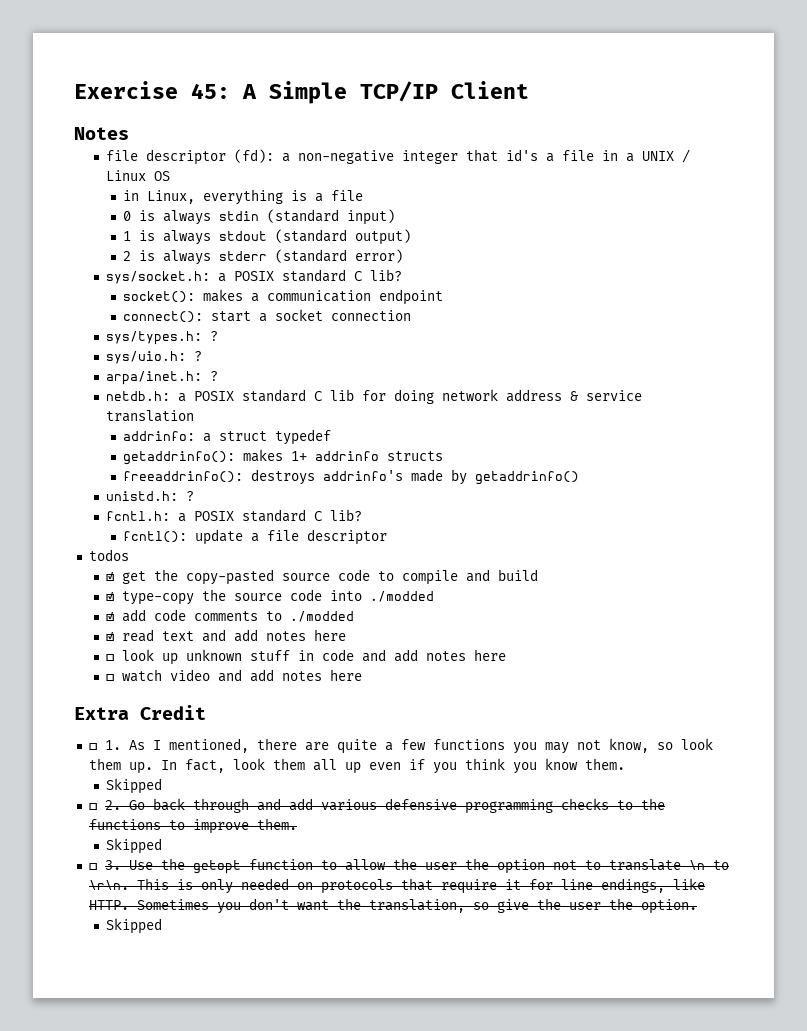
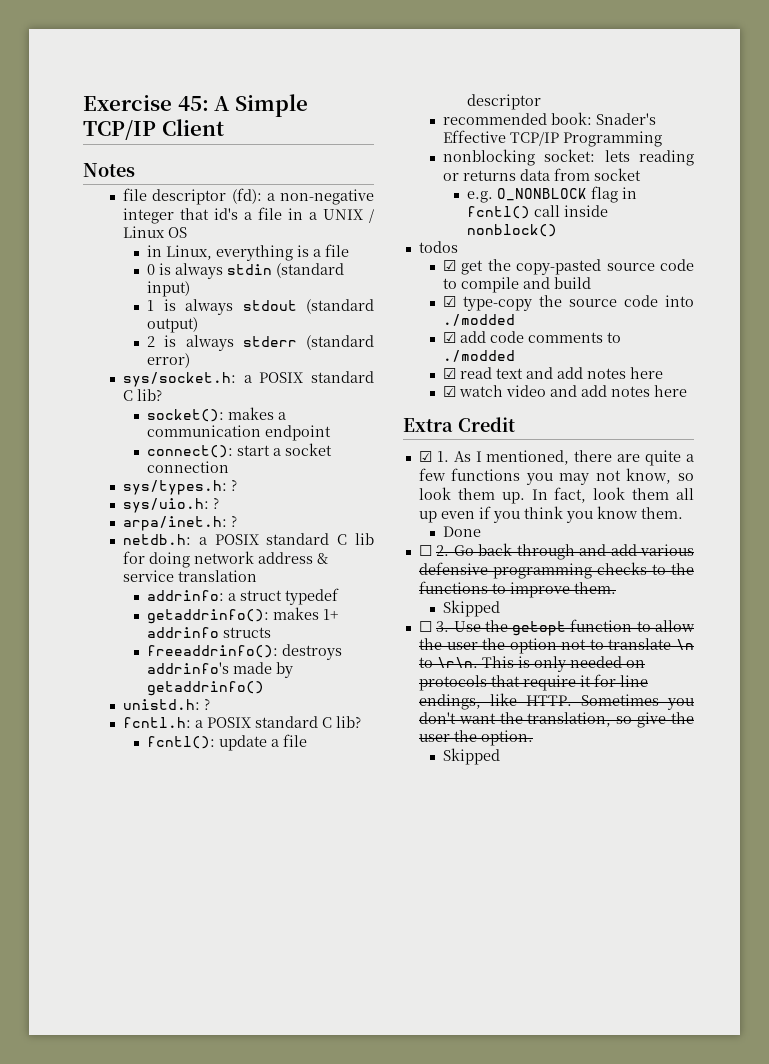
(387, 537) none -> [443,112,657,125] [443,130,663,147] [443,149,694,166] [443,168,642,181] [467,186,638,203] [467,205,609,219] [467,224,558,237] // recommended book: Snader's Effective TCP/IP Programming // nonblocking socket: lets reading or returns data from socket // e.g. O_NONBLOCK flag in fcntl() call inside nonblock()
[105,649,506,665] [105,674,114,681] ☐ look up unknown stuff in code and add notes here // ☐ -> [443,386,457,397] ☑
[88,743,97,750] ☐ -> [418,451,432,462] ☑
[105,778,162,794] Skipped -> [443,526,482,537] Done

